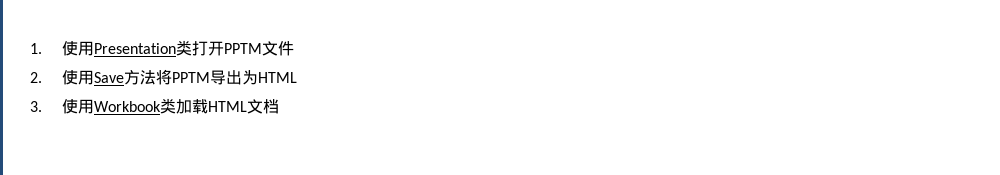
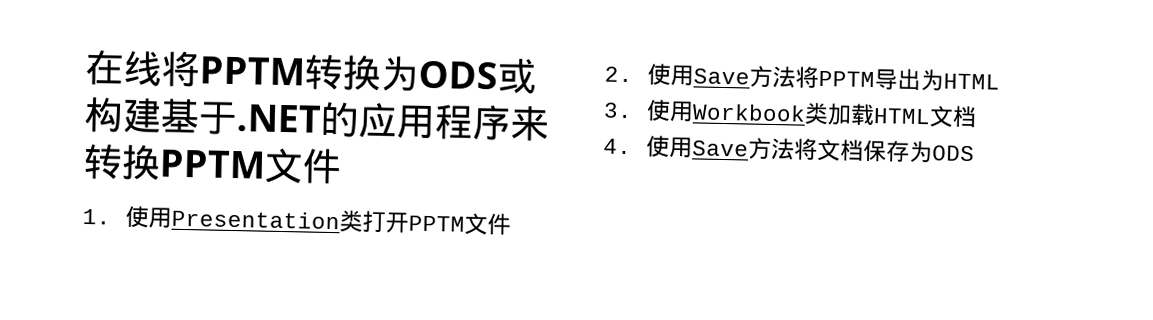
(30, 48) none -> [85,49,537,95] [84,96,550,142] [83,143,342,185] 在线将PPTM转换为ODS或构建基于.NET的应用程序来转换PPTM文件 //
(279, 106) none -> [603,135,976,164] // 4.使用Save方法将文档保存为ODS

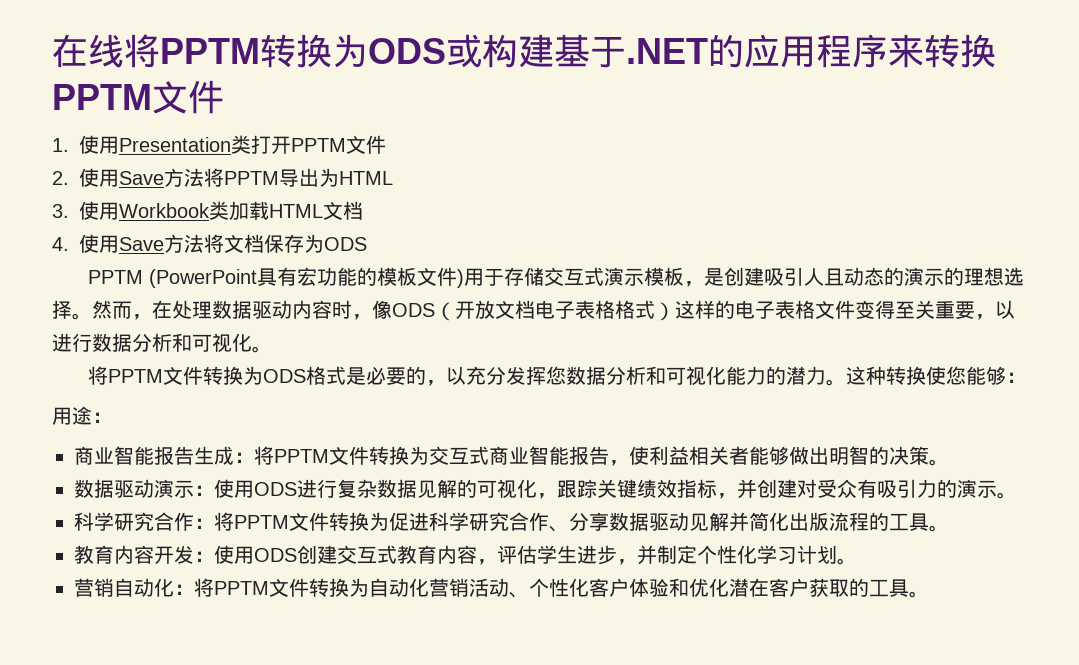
(976, 153) none -> [88,267,1025,288] [52,300,1015,321] [52,333,272,353] [88,366,1027,386] [52,406,112,425] [74,446,949,466] [74,479,1017,499] [74,512,949,532] [74,545,857,565] [74,578,929,598] // PPTM (PowerPoint具有宏功能的模板文件)用于存储交互式演示模板，是创建吸引人且动态的演示的理想选择。然而，在处理数据驱动内容时，像ODS（开放文档电子表格格式）这样的电子表格文件变得至关重要，以进行数据分析和可视化。 // 将PPTM文件转换为ODS格式是必要的，以充分发挥您数据分析和可视化能力的潜力。这种转换使您能够： // 用途： // 商业智能报告生成：将PPTM文件转换为交互式商业智能报告，使利益相关者能够做出明智的决策。 // 数据驱动演示：使用ODS进行复杂数据见解的可视化，跟踪关键绩效指标，并创建对受众有吸引力的演示。 // 科学研究合作：将PPTM文件转换为促进科学研究合作、分享数据驱动见解并简化出版流程的工具。 // 教育内容开发：使用ODS创建交互式教育内容，评估学生进步，并制定个性化学习计划。 // 营销自动化：将PPTM文件转换为自动化营销活动、个性化客户体验和优化潜在客户获取的工具。

